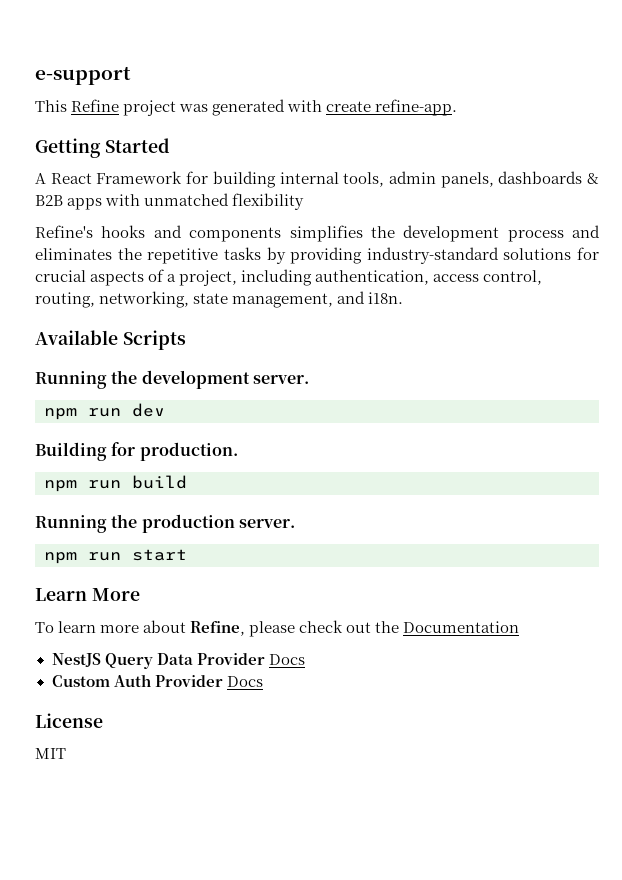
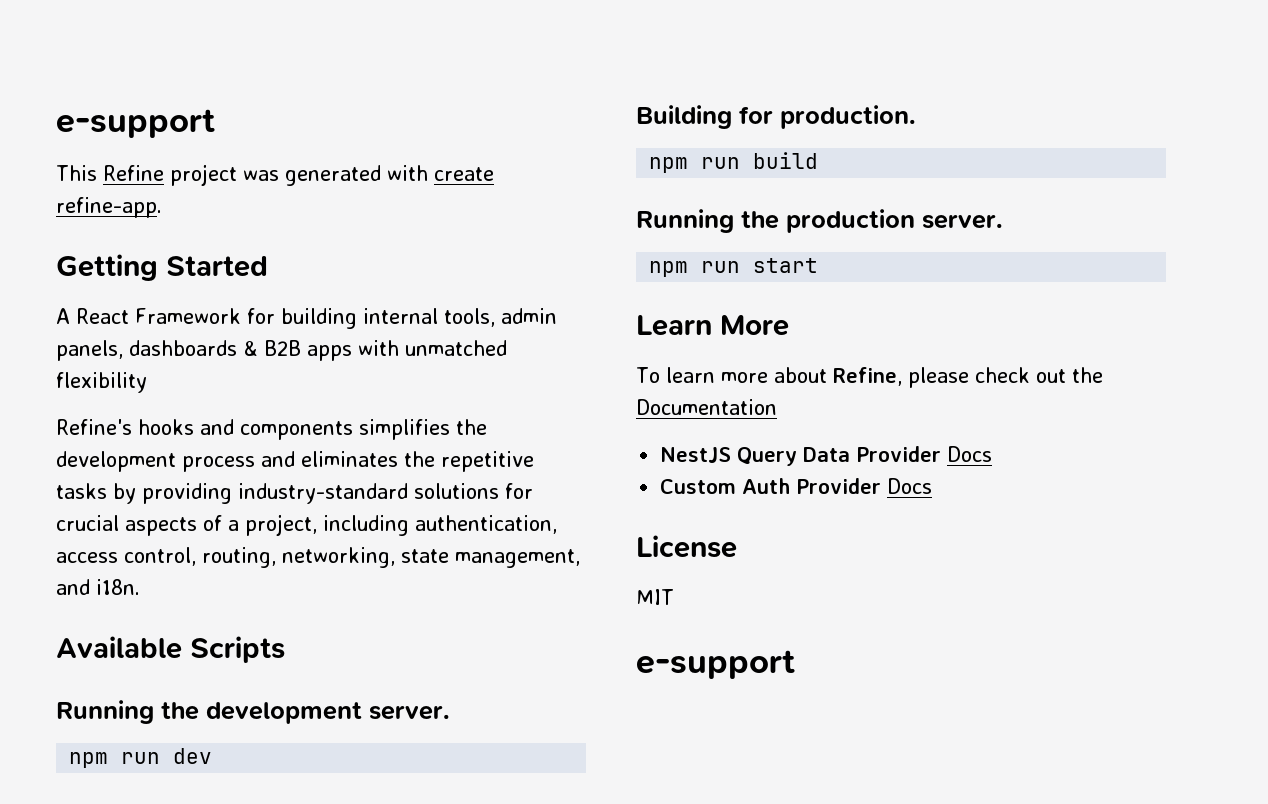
(66, 753) none -> [636,650,795,679] // e-support

